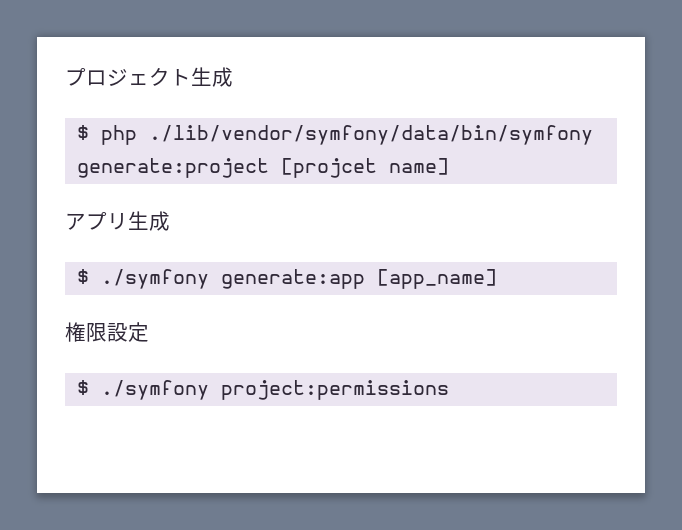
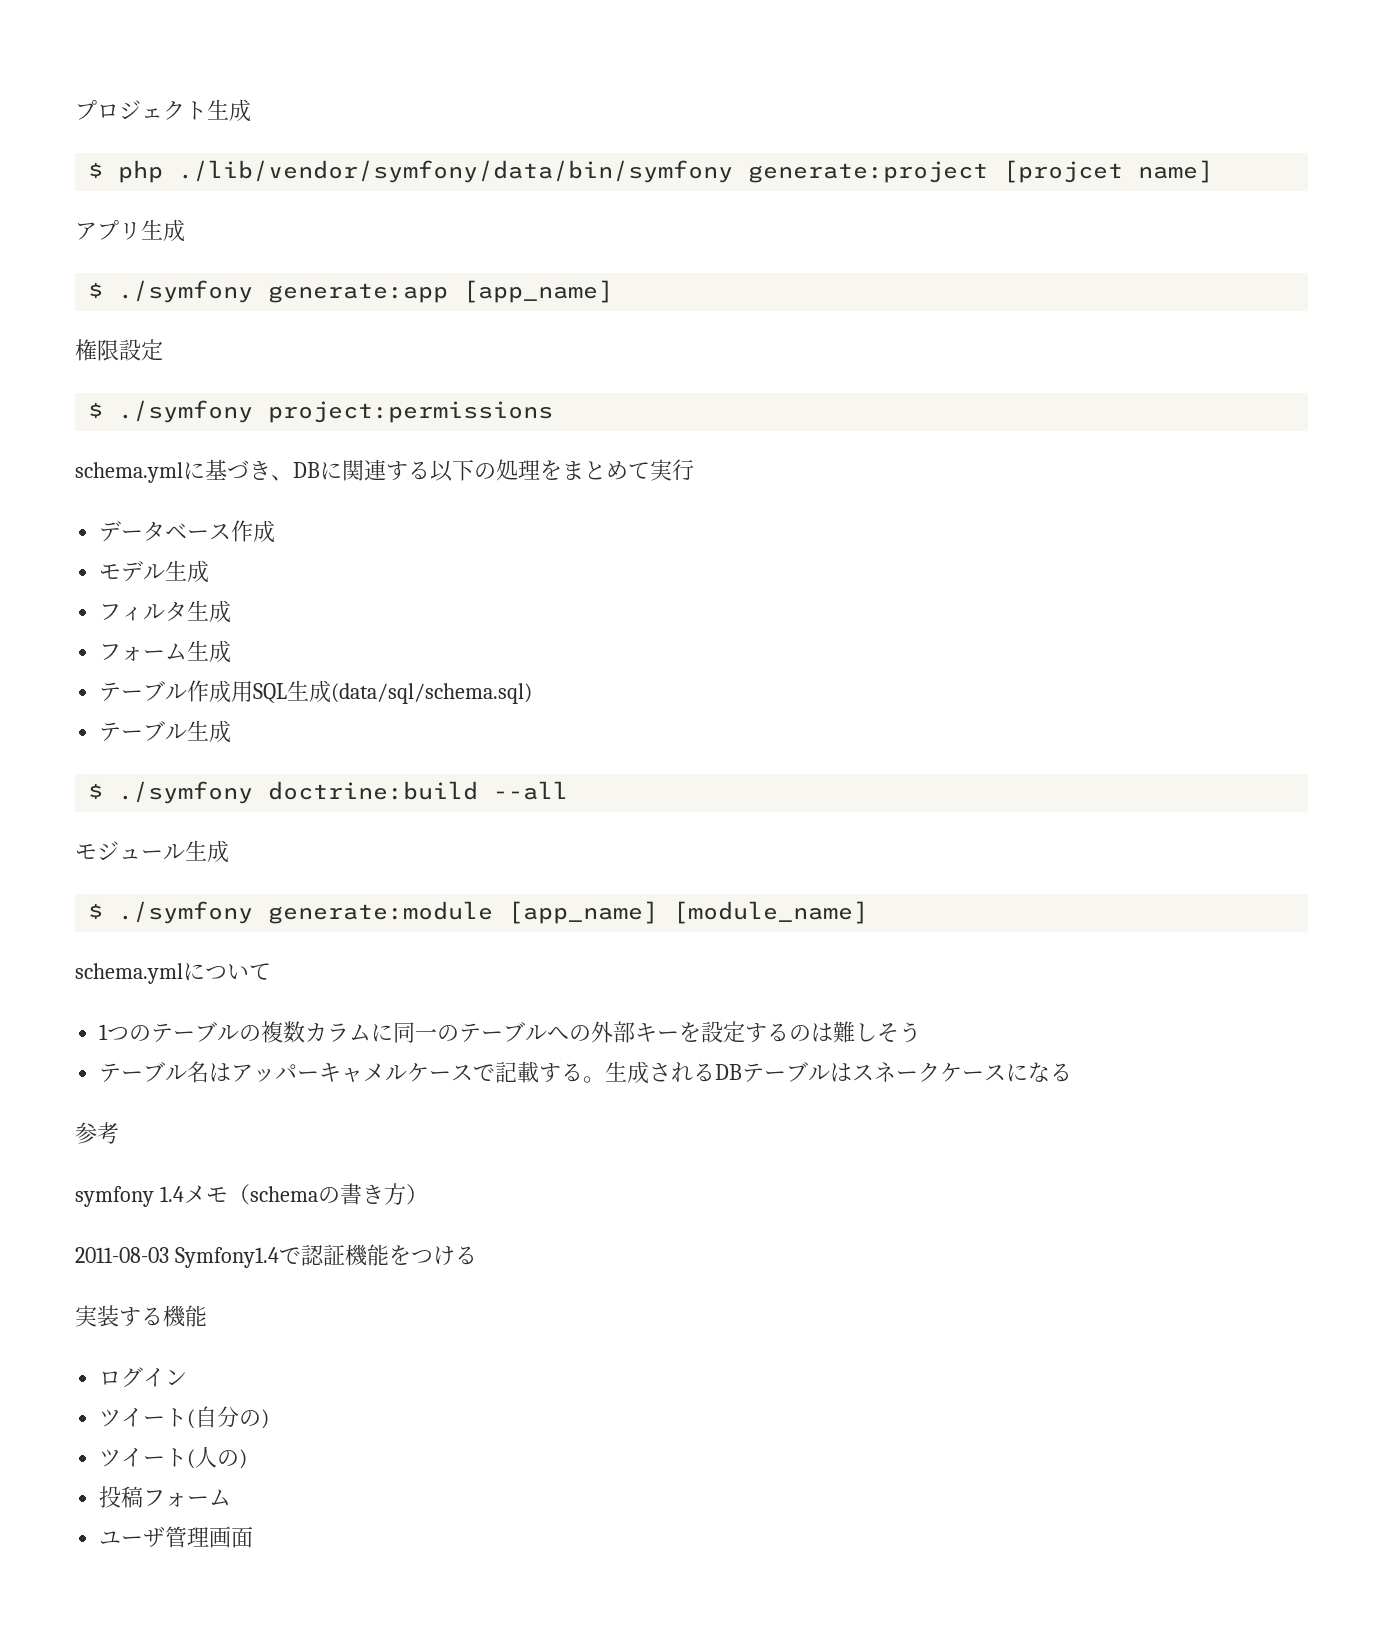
(450, 390) none -> [75,459,694,483] [99,520,276,543] [99,560,210,583] [99,600,232,623] [99,640,232,663] [99,680,533,704] [99,720,232,743] [88,781,569,804] [75,840,229,863] [88,901,869,924] [75,962,271,984] [99,1021,922,1043] [99,1061,1073,1084] [75,1122,119,1144] [75,1183,428,1207] [75,1244,477,1268] [75,1305,207,1327] [99,1367,188,1388] [99,1406,270,1429] [99,1446,248,1469] [99,1486,232,1508] [99,1526,254,1548] // schema.ymlに基づき、DBに関連する以下の処理をまとめて実行 // データベース作成 // モデル生成 // フィルタ生成 // フォーム生成 // テーブル作成用SQL生成(data/sql/schema.sql) // テーブル生成 // $ ./symfony doctrine:build --all // モジュール生成 // $ ./symfony generate:module [app_name] [module_name] // schema.ymlについて // 1つのテーブルの複数カラムに同一のテーブルへの外部キーを設定するのは難しそう // テーブル名はアッパーキャメルケースで記載する。生成されるDBテーブルはスネークケースになる // 参考 // symfony 1.4メモ（schemaの書き方） // 2011-08-03 Symfony1.4で認証機能をつける // 実装する機能 // ログイン // ツイート(自分の) // ツイート(人の) // 投稿フォーム // ユーザ管理画面

